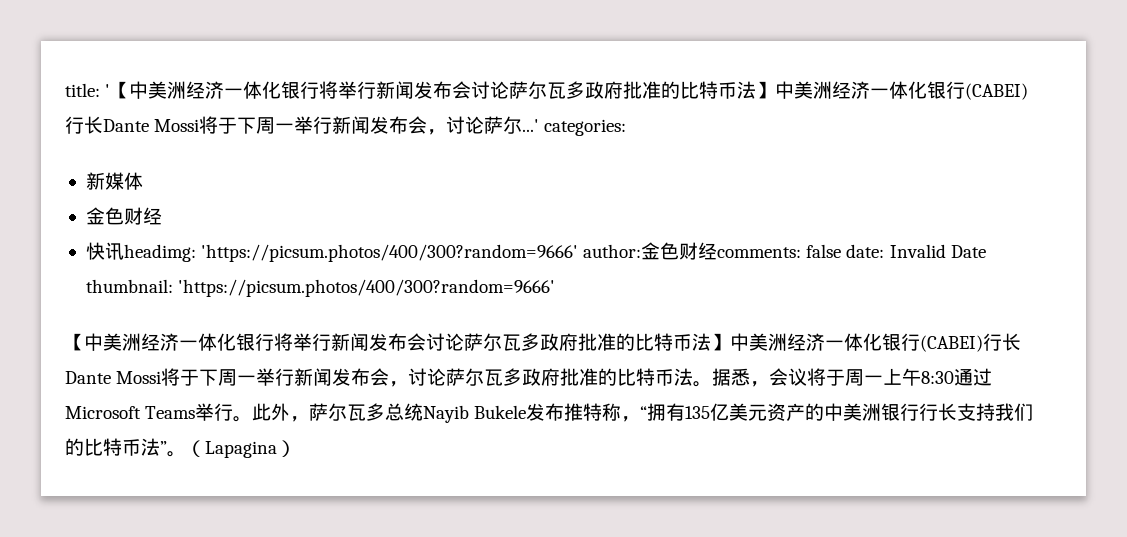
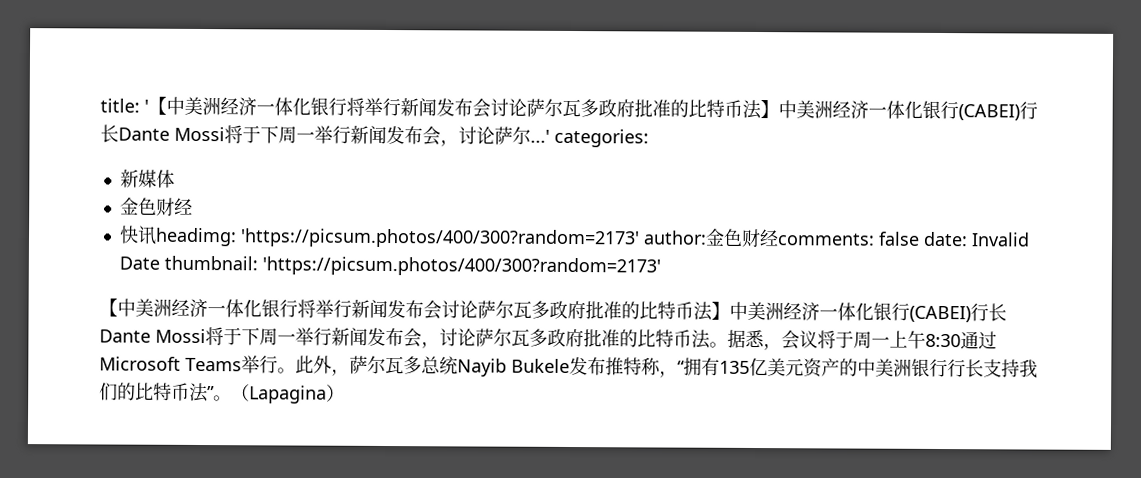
[201,244,579,262] 'https://picsum.photos/400/300?random=9666' -> [239,228,640,249] 'https://picsum.photos/400/300?random=2173'
[178,279,556,297] 'https://picsum.photos/400/300?random=9666' -> [261,256,661,277] 'https://picsum.photos/400/300?random=2173'

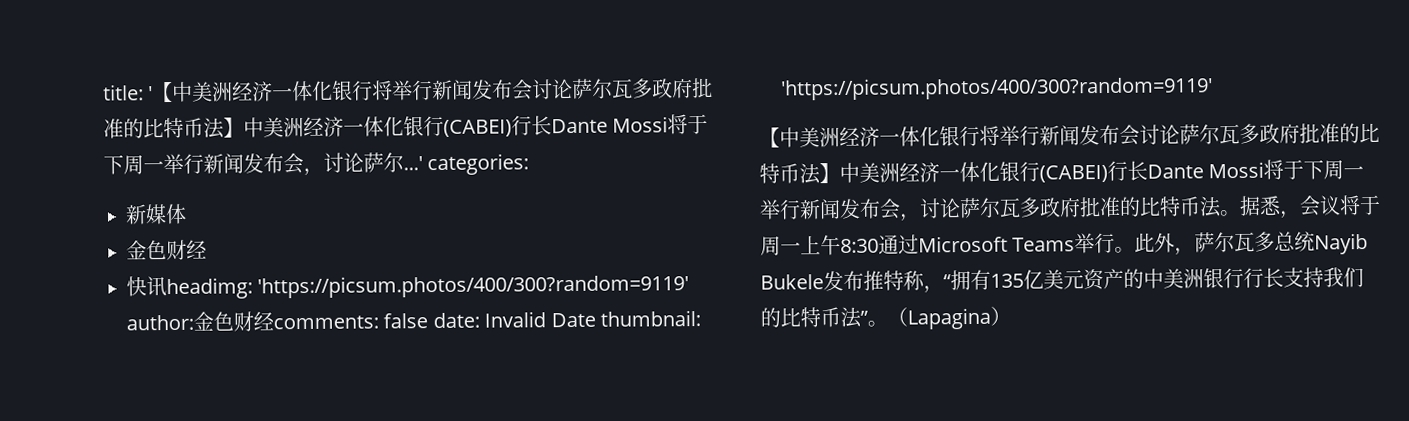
[239,228,640,249] 'https://picsum.photos/400/300?random=2173' -> [257,274,690,299] 'https://picsum.photos/400/300?random=9119'
[261,256,661,277] 'https://picsum.photos/400/300?random=2173' -> [781,76,1213,101] 'https://picsum.photos/400/300?random=9119'

